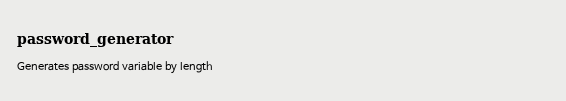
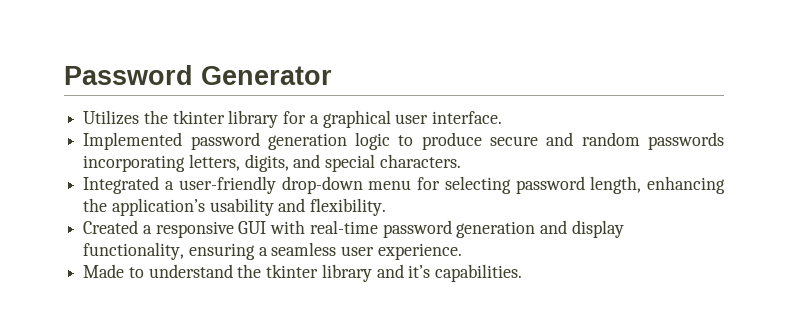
[17,33,174,47] [17,61,213,74] password_generator // Generates password variable by length -> [64,65,332,85] [83,110,503,128] [83,132,724,150] [83,154,461,172] [83,176,725,194] [83,198,387,216] [83,220,624,238] [83,242,462,260] [83,264,523,282] Password Generator // Utilizes the tkinter library for a graphical user interface. // Implemented password generation logic to produce secure and random passwords incorporating letters, digits, and special characters. // Integrated a user-friendly drop-down menu for selecting password length, enhancing the application’s usability and flexibility. // Created a responsive GUI with real-time password generation and display functionality, ensuring a seamless user experience. // Made to understand the tkinter library and it’s capabilities.

